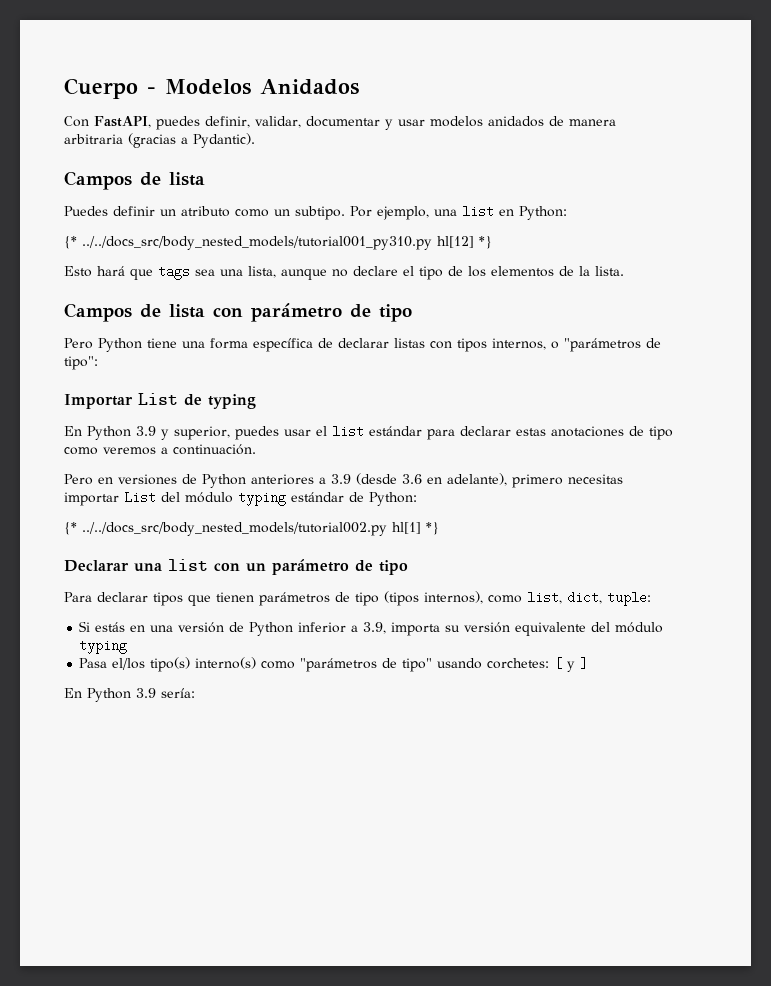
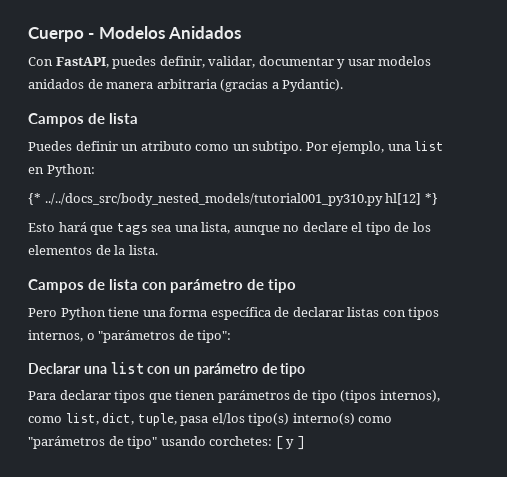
[64,393,256,409] [64,426,673,440] [64,444,256,455] [64,473,623,488] [64,491,417,506] [64,522,439,536] // Importar List de typing // En Python 3.9 y superior, puedes usar el list estándar para declarar estas anotaciones de tipo como veremos a continuación. // Pero en versiones de Python anteriores a 3.9 (desde 3.6 en adelante), primero necesitas importar List del módulo typing estándar de Python: // {* ../../docs_src/body_nested_models/tutorial002.py hl[1] *} -> (232, 336) none
[607,591,651,606] [79,621,664,636] [79,641,128,654] [79,658,108,668] tuple: // Si estás en una versión de Python inferior a 3.9, importa su versión equivalente del módulo typing // Pasa -> [137,413,209,426] tuple, pasa
[64,688,195,702] // En Python 3.9 sería: -> (305, 443) none

